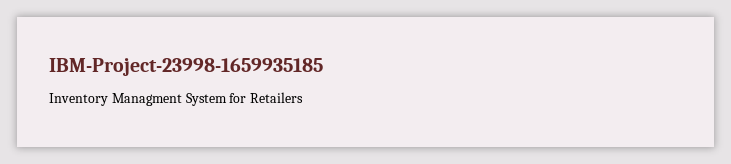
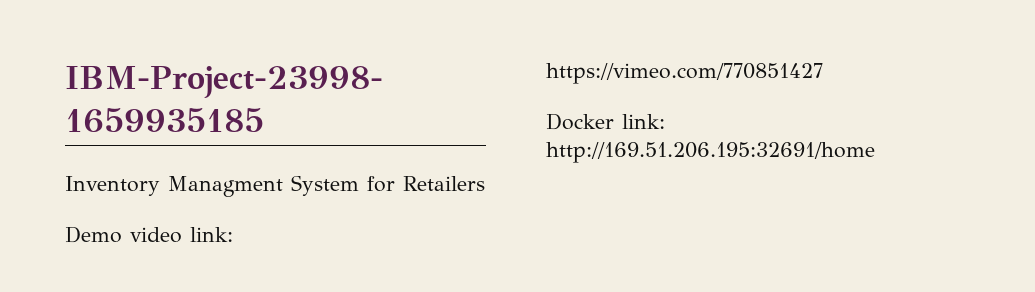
(304, 97) none -> [65,226,233,243] [546,63,823,84] [546,113,665,130] [546,142,875,163] // Demo video link: https://vimeo.com/770851427 // Docker link: http://169.51.206.195:32691/home

